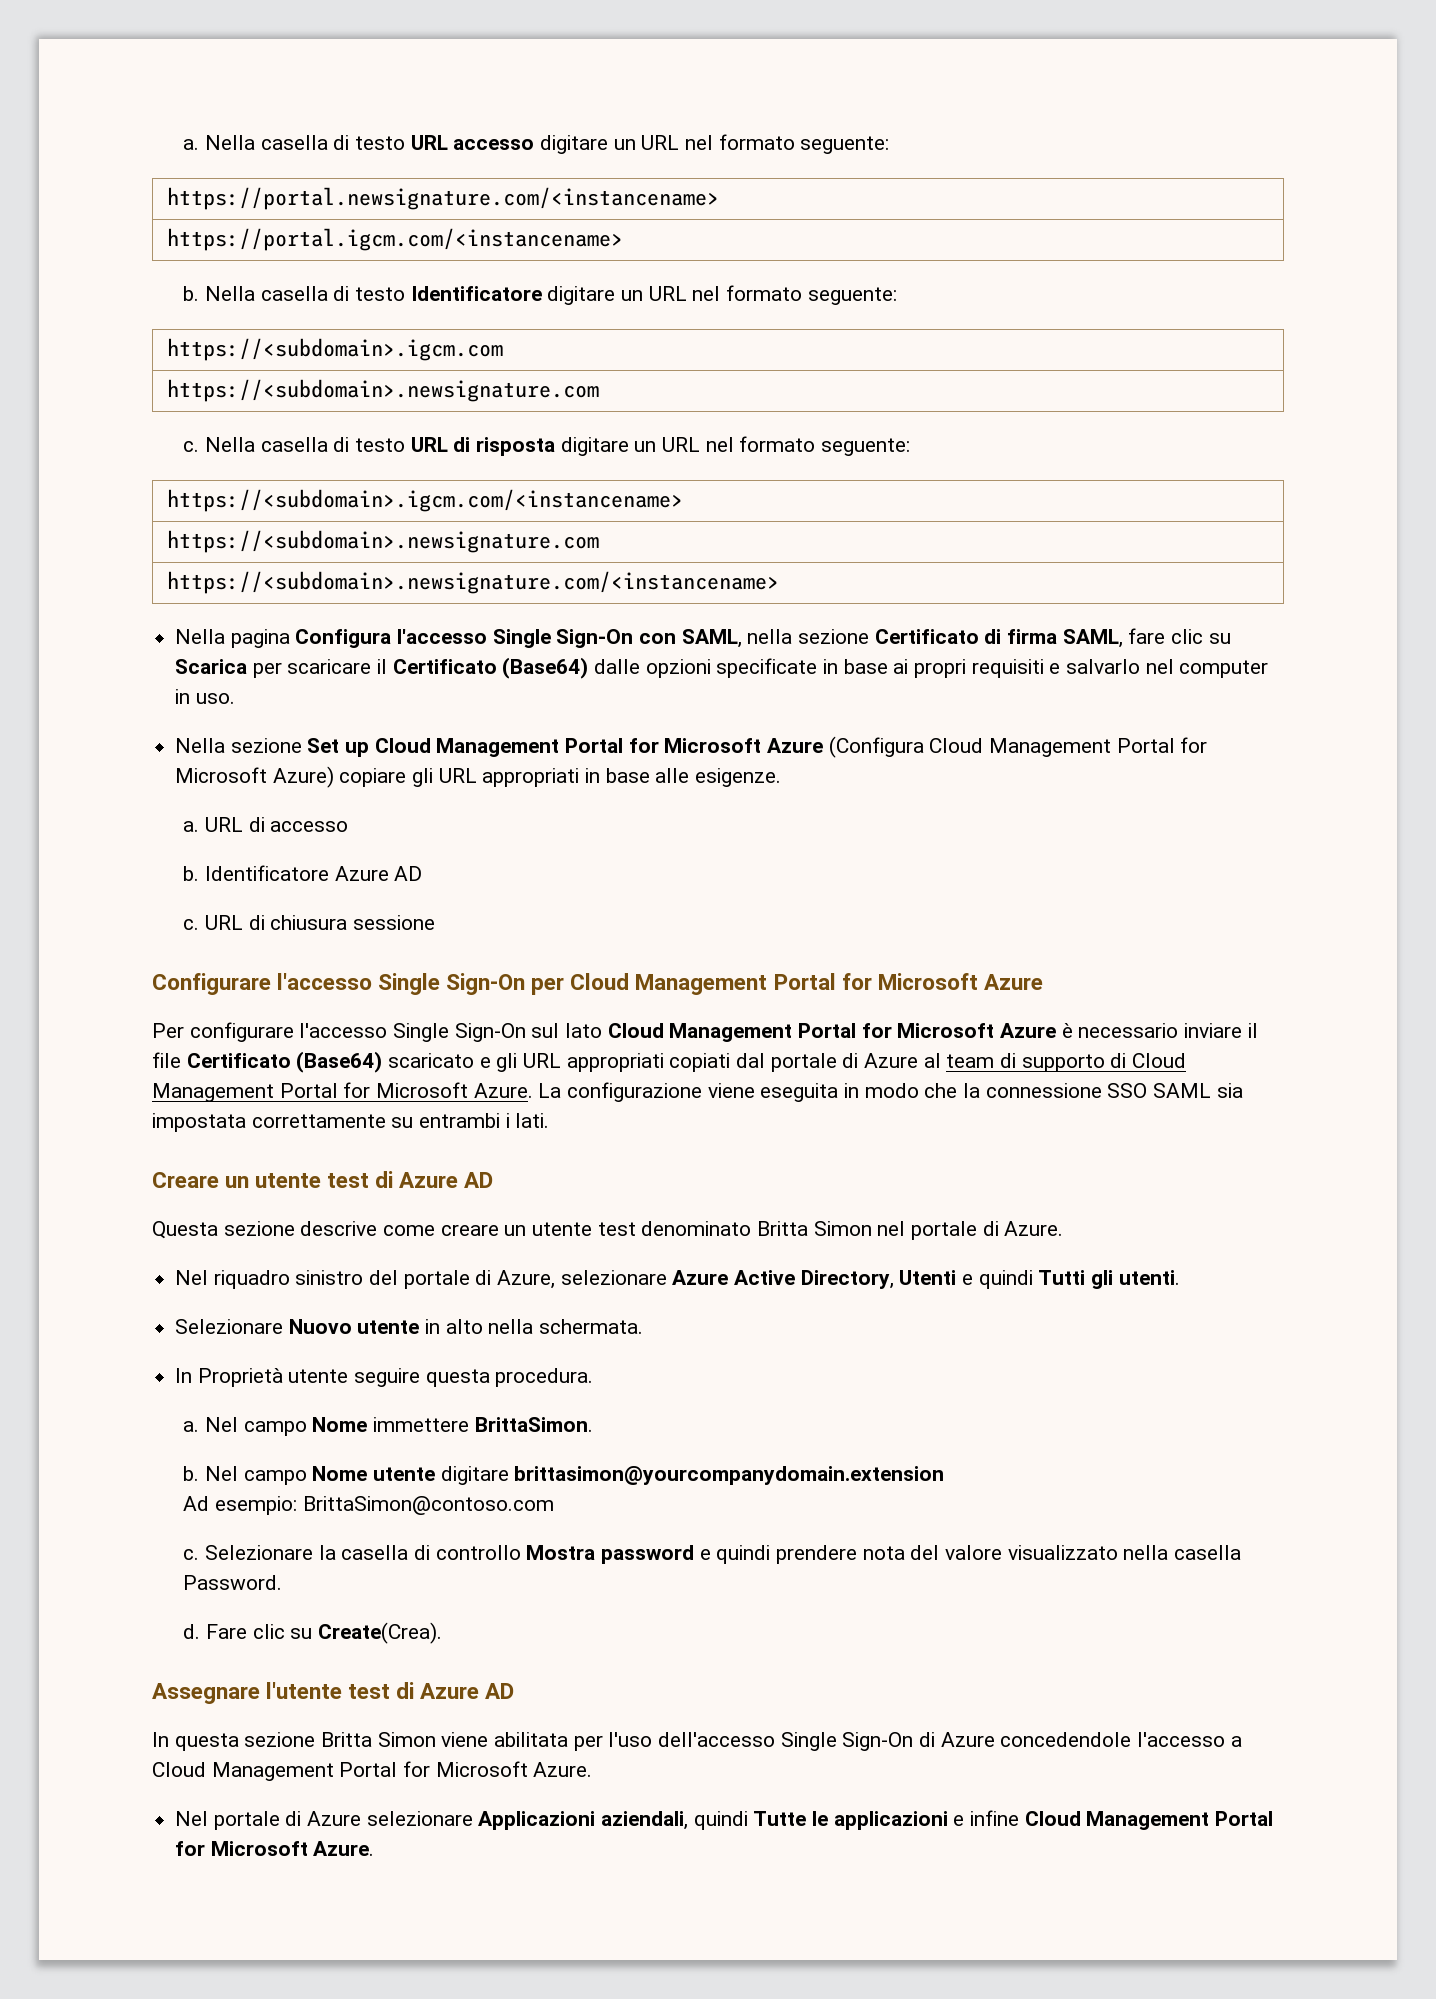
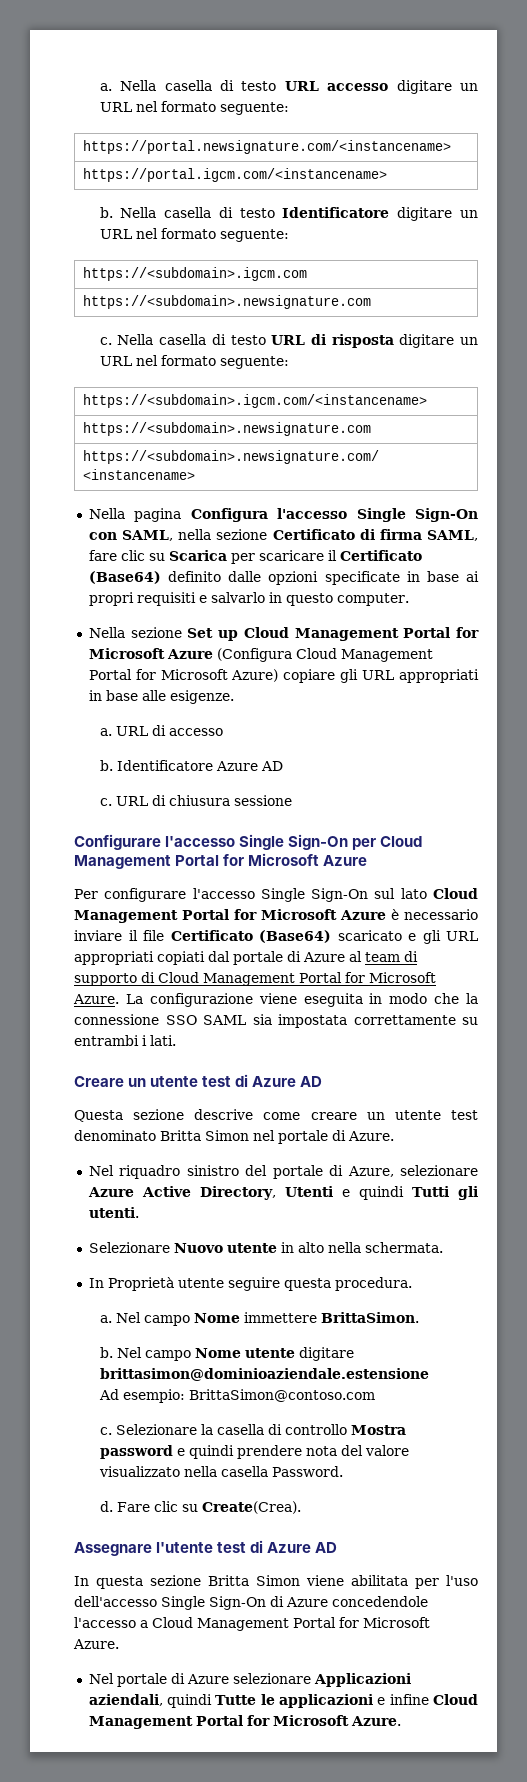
(589, 668) none -> [168,571,222,582] definito
[1145,659,1269,678] [175,689,235,704] nel computer in uso. -> [268,592,409,606] in questo computer.
[514,1466,945,1485] brittasimon@yourcompanydomain.extension -> [99,1368,429,1381] brittasimon@dominioaziendale.estensione

